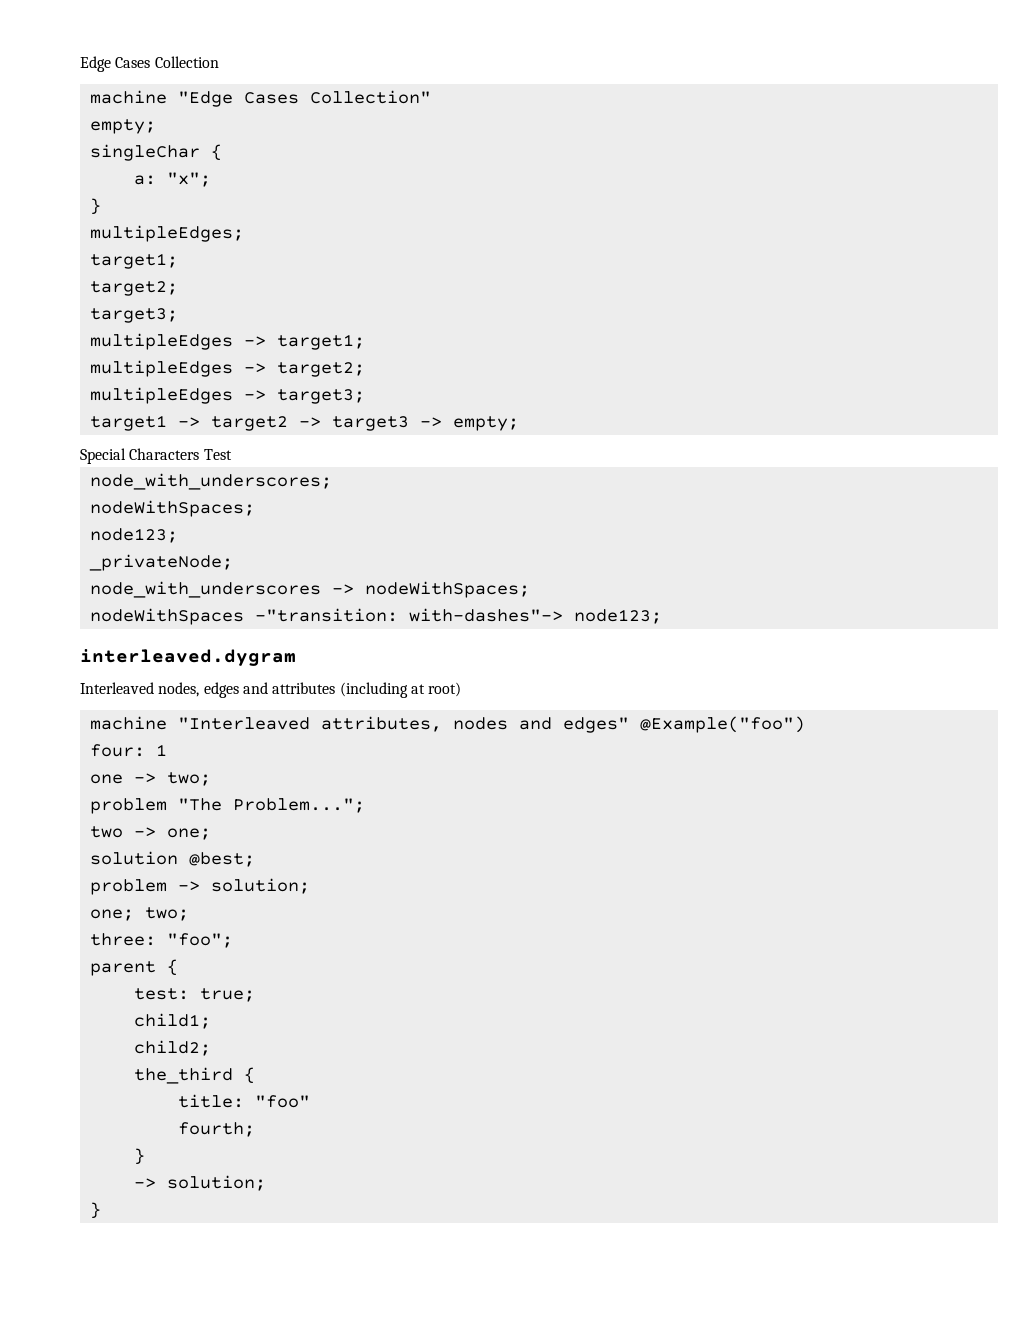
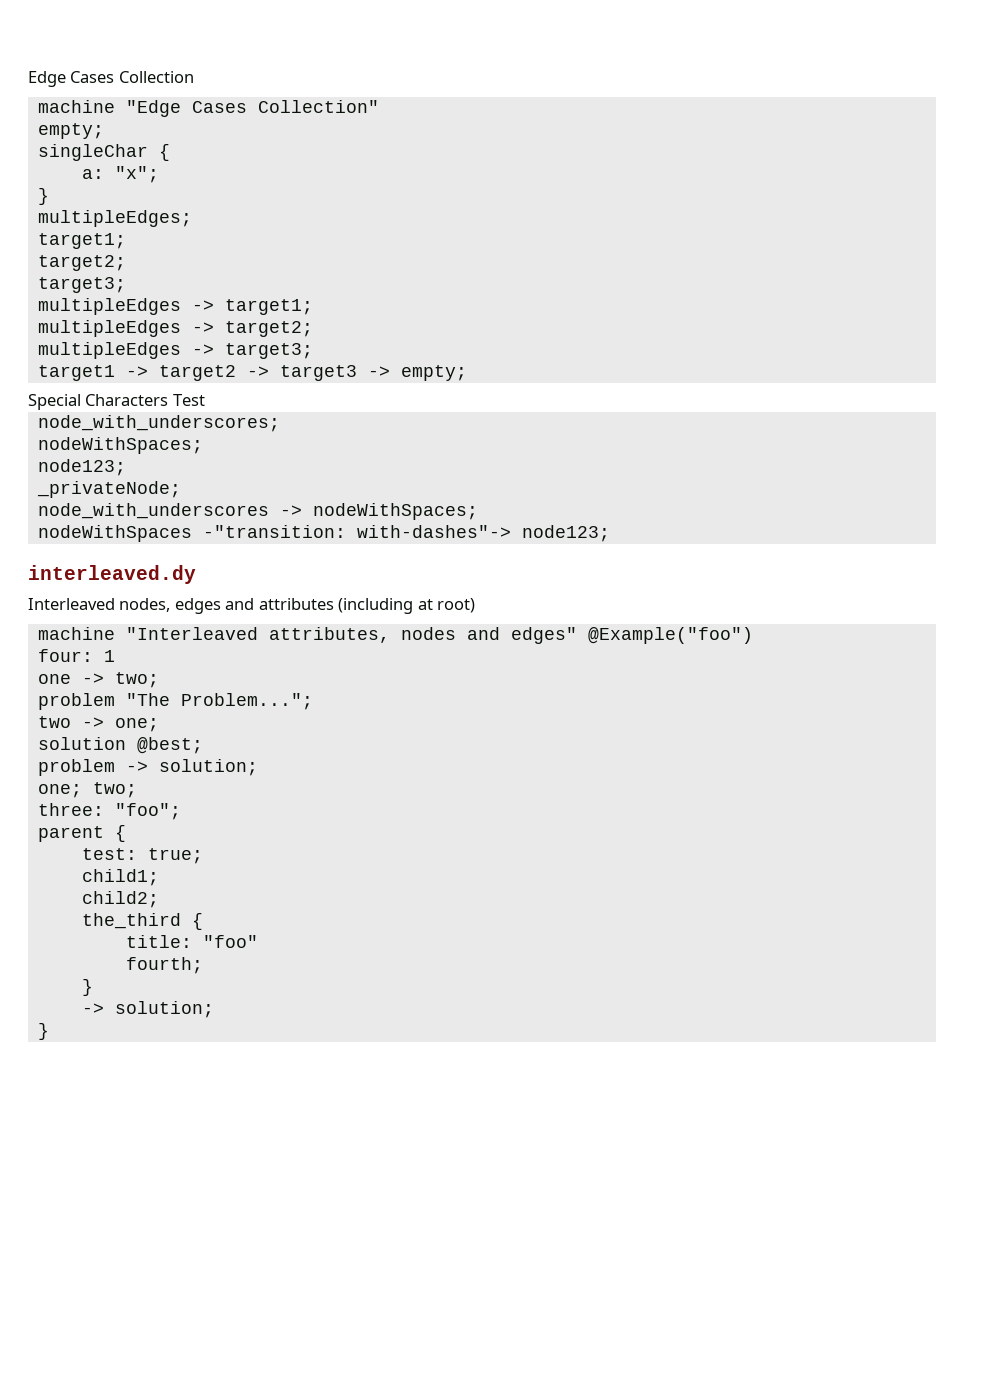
[80,649,296,666] interleaved.dygram -> [28,565,196,584] interleaved.dy

